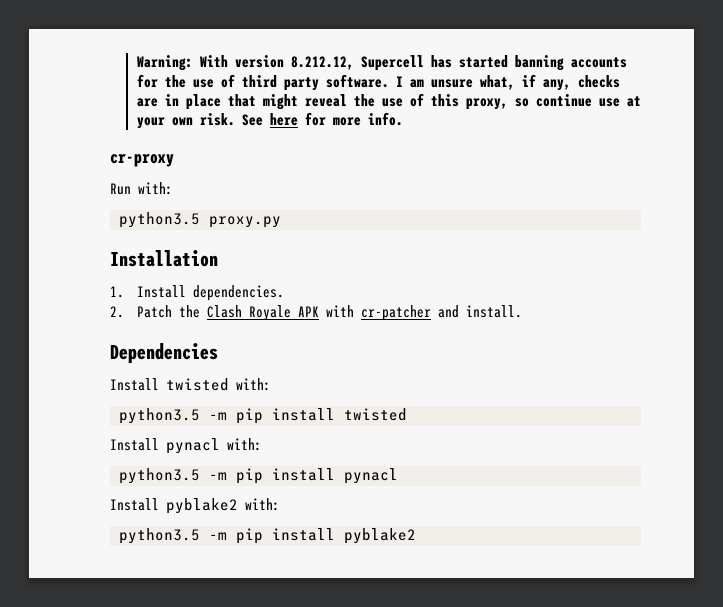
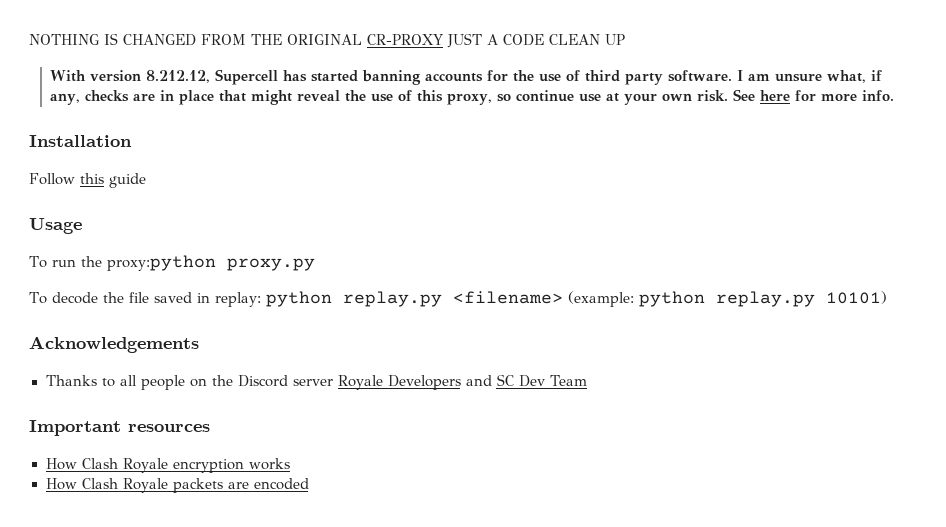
[136,55,193,71] Warning: -> [29,33,625,48] NOTHING IS CHANGED FROM THE ORIGINAL CR-PROXY JUST A CODE CLEAN UP //
[110,154,174,167] [110,182,173,195] [119,212,281,228] [110,250,218,267] [110,285,284,301] [110,305,522,321] [110,343,218,363] [110,378,271,391] [119,408,407,424] [110,438,262,454] [119,468,398,484] [110,498,280,514] [119,528,416,544] cr-proxy // Run with: // python3.5 proxy.py // Installation // 1. Install dependencies. // 2. Patch the Clash Royale APK with cr-patcher and install. // Dependencies // Install twisted with: // python3.5 -m pip install twisted // Install pynacl with: // python3.5 -m pip install pynacl // Install pyblake2 with: // python3.5 -m pip install pyblake2 -> [29,135,132,147] [29,173,146,188] [29,218,82,234] [29,255,315,271] [29,291,887,307] [29,336,199,353] [45,374,588,390] [29,420,210,436] [45,458,290,473] [45,478,309,493] Installation // Follow this guide // Usage // To run the proxy:python proxy.py // To decode the file saved in replay: python replay.py <filename> (example: python replay.py 10101) // Acknowledgements // Thanks to all people on the Discord server Royale Developers and SC Dev Team // Important resources // How Clash Royale encryption works // How Clash Royale packets are encoded

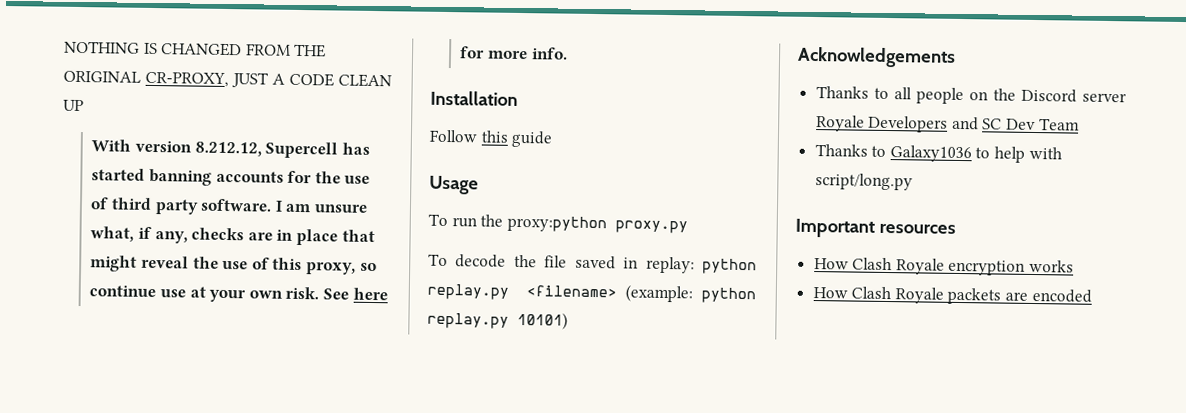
[367,34,443,45] CR-PROXY -> [145,71,229,88] CR-PROXY,
(588, 380) none -> [814,144,1062,163] [814,173,913,191] // Thanks to Galaxy1036 to help with script/long.py

